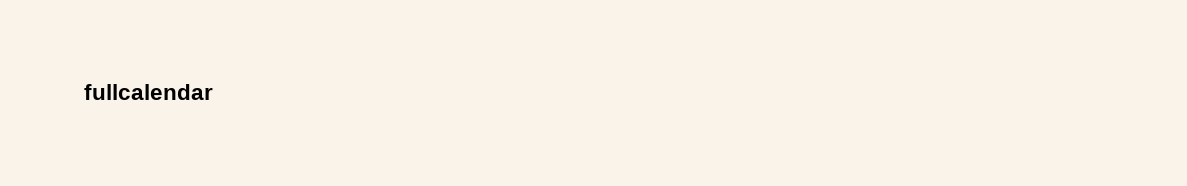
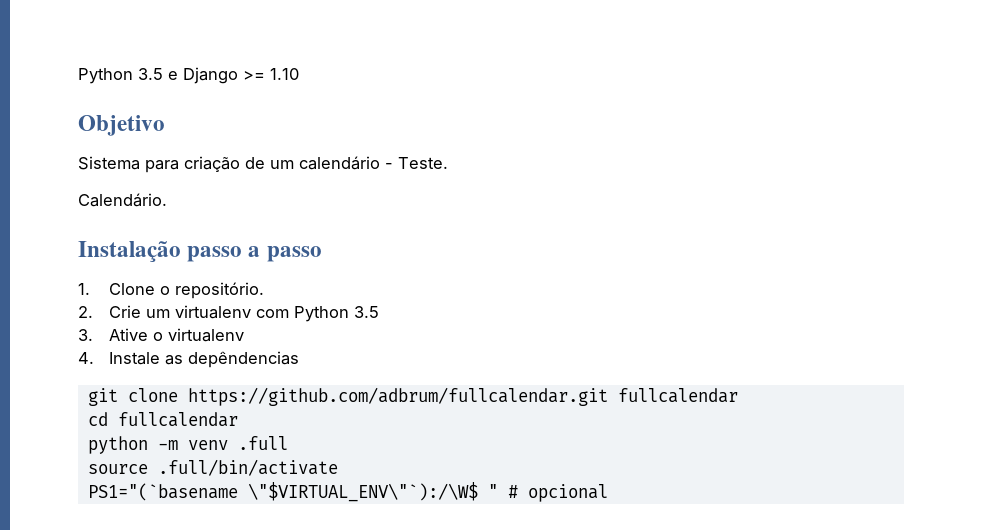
[84,84,213,100] fullcalendar -> [78,67,299,84] [78,115,165,136] [78,156,448,173] [78,193,167,207] [78,241,322,262] [78,282,264,299] [78,305,379,322] [78,328,244,342] [78,351,299,368] [87,387,738,406] [87,412,238,427] [87,436,288,454] [87,459,338,476] [87,482,608,502] Python 3.5 e Django >= 1.10 // Objetivo // Sistema para criação de um calendário - Teste. // Calendário. // Instalação passo a passo // 1. Clone o repositório. // 2. Crie um virtualenv com Python 3.5 // 3. Ative o virtualenv // 4. Instale as depêndencias // git clone https://github.com/adbrum/fullcalendar.git fullcalendar // cd fullcalendar // python -m venv .full // source .full/bin/activate // PS1="(`basename \"$VIRTUAL_ENV\"`):/\W$ " # opcional

